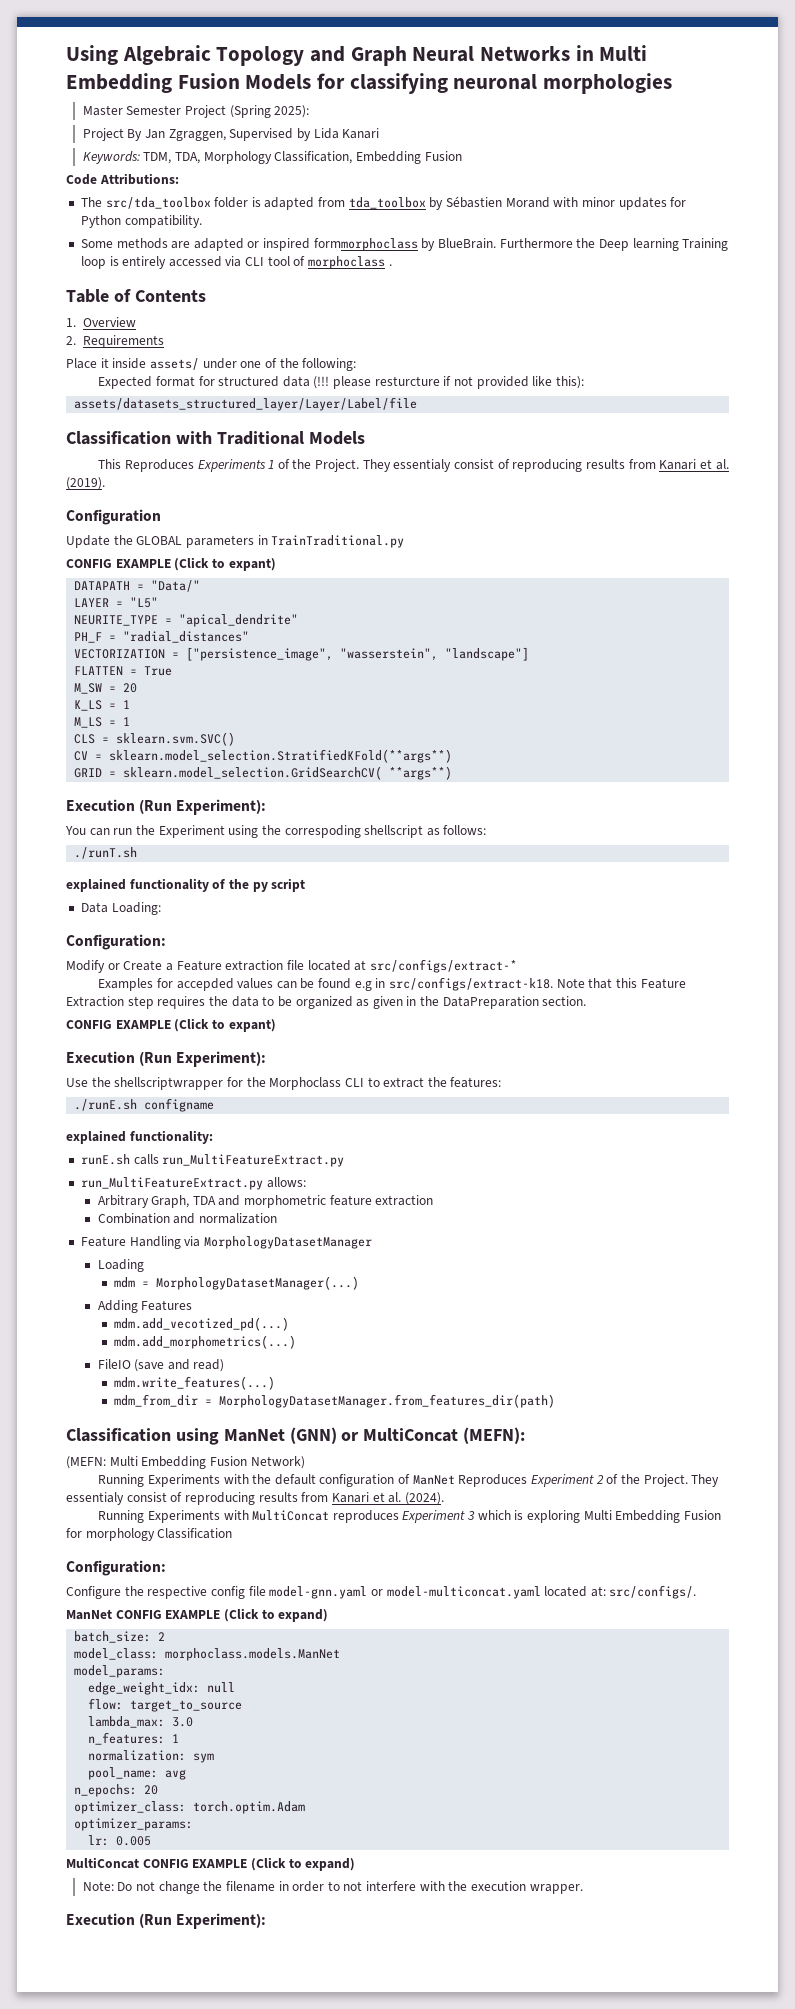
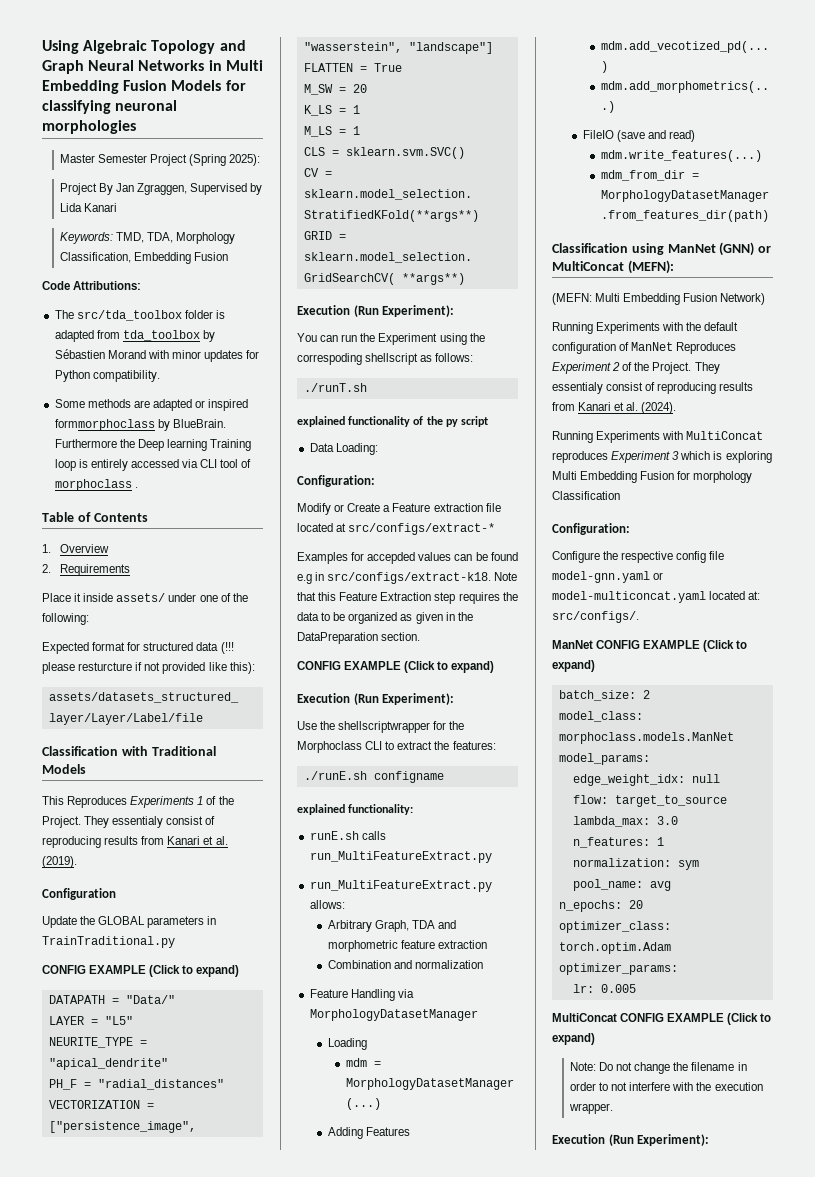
[143,152,172,164] TDM, -> [116,232,145,243] TMD,
[228,558,276,571] expant) -> [196,965,240,977] expand)
[228,1019,276,1032] expant) -> [451,661,495,673] expand)

